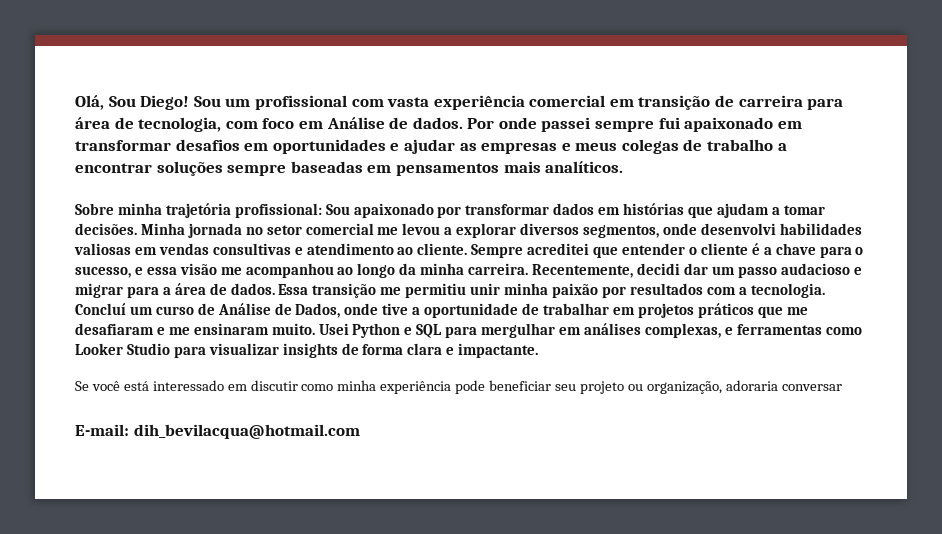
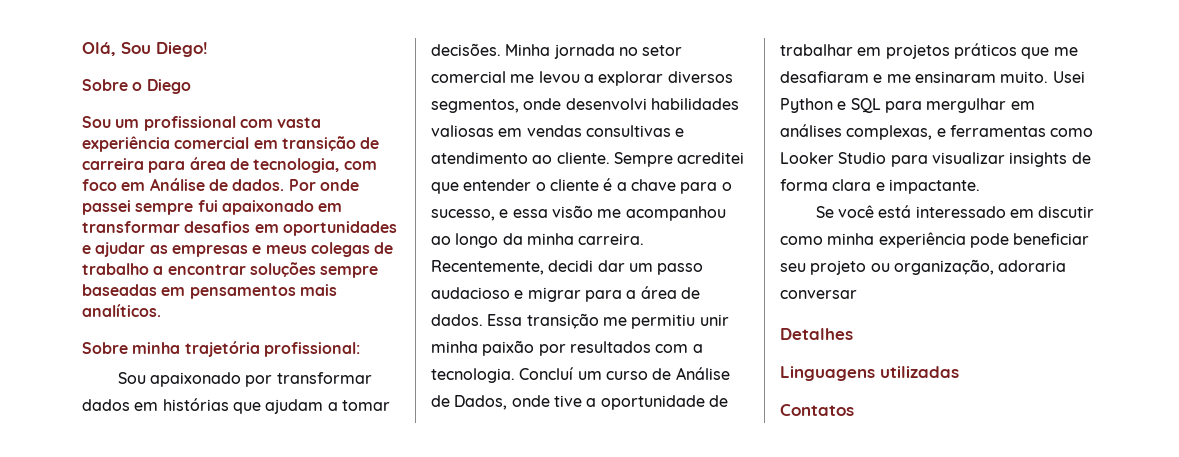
(190, 102) none -> [82,79,191,94] // Sobre o Diego //
(322, 210) none -> (360, 349) //
[75,424,360,439] E-mail: dih_bevilacqua@hotmail.com -> [780,328,853,340] [780,366,959,381] [780,404,854,416] Detalhes // Linguagens utilizadas // Contatos

